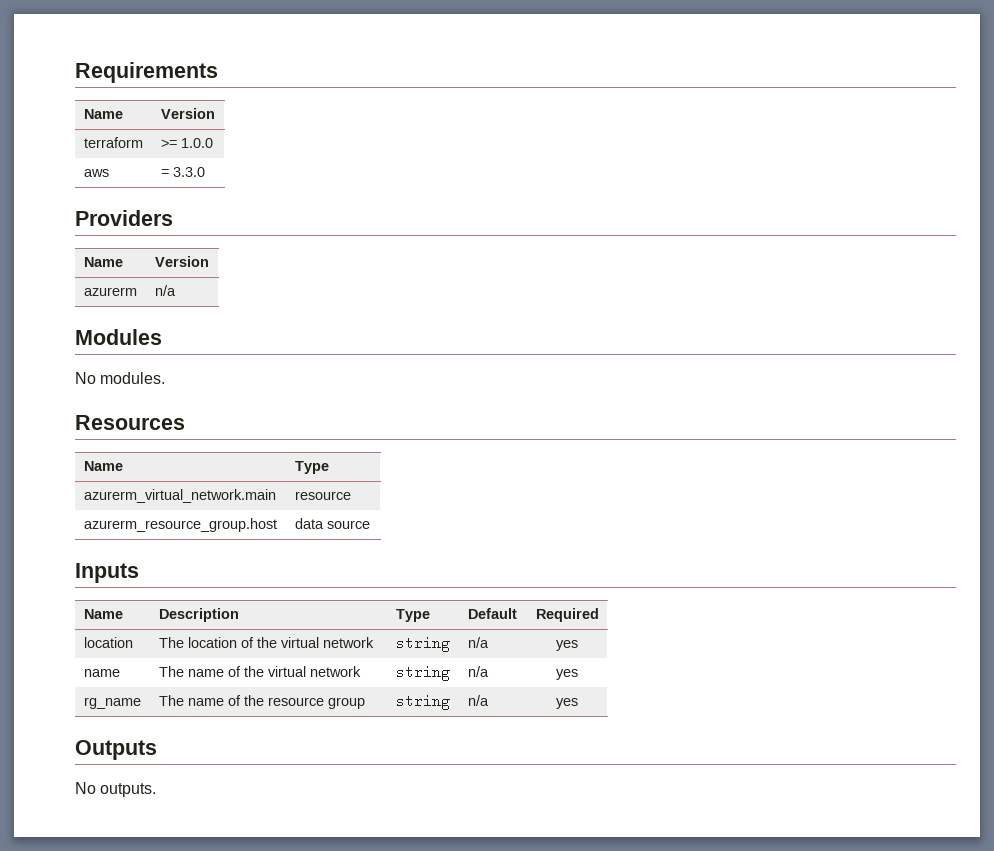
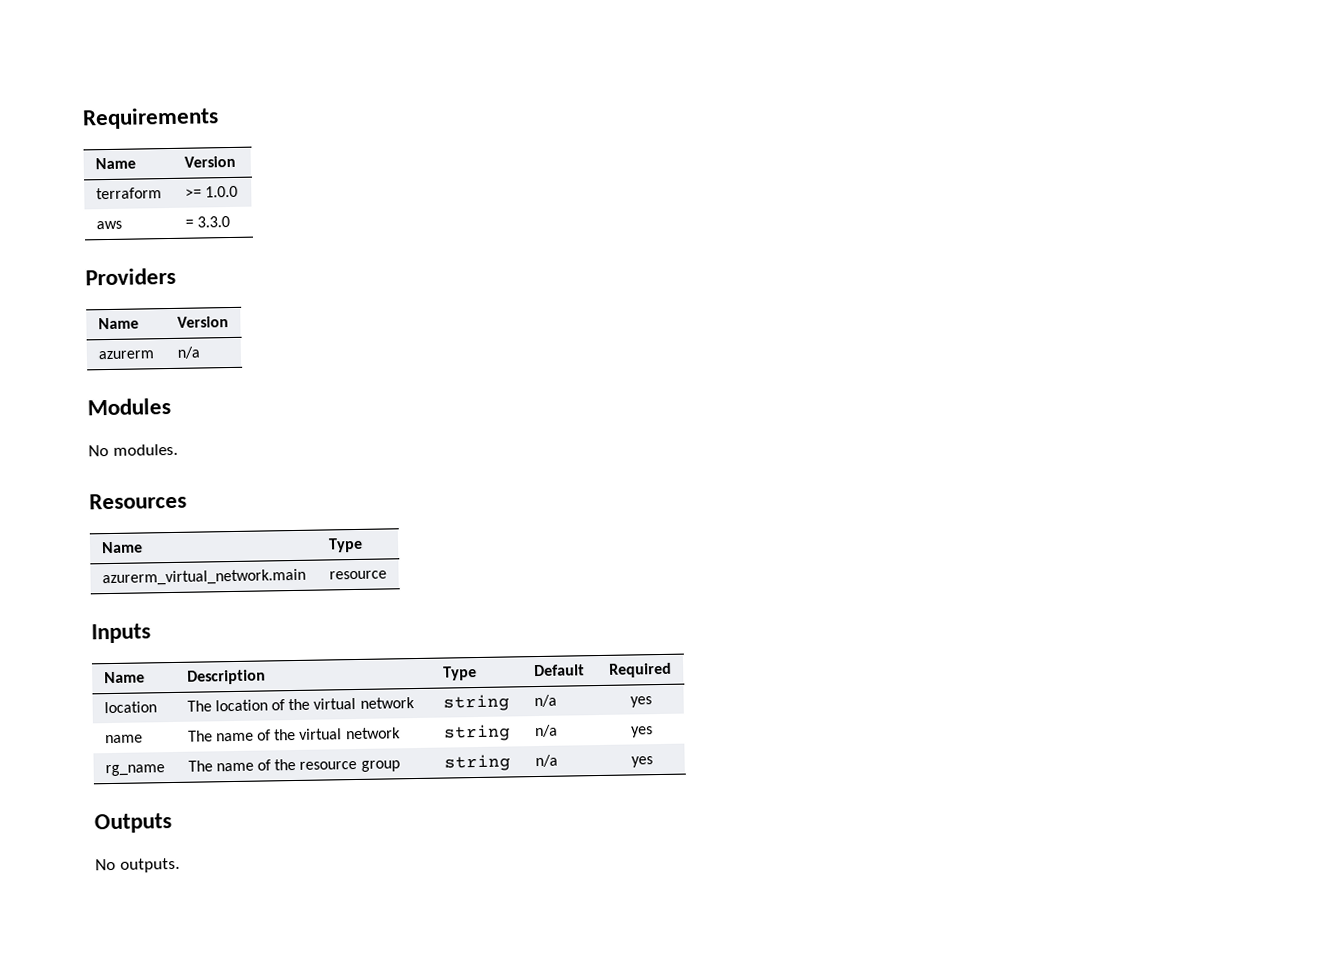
[83,518,277,532] [294,518,370,529] // azurerm_resource_group.host | data source -> (387, 575) none

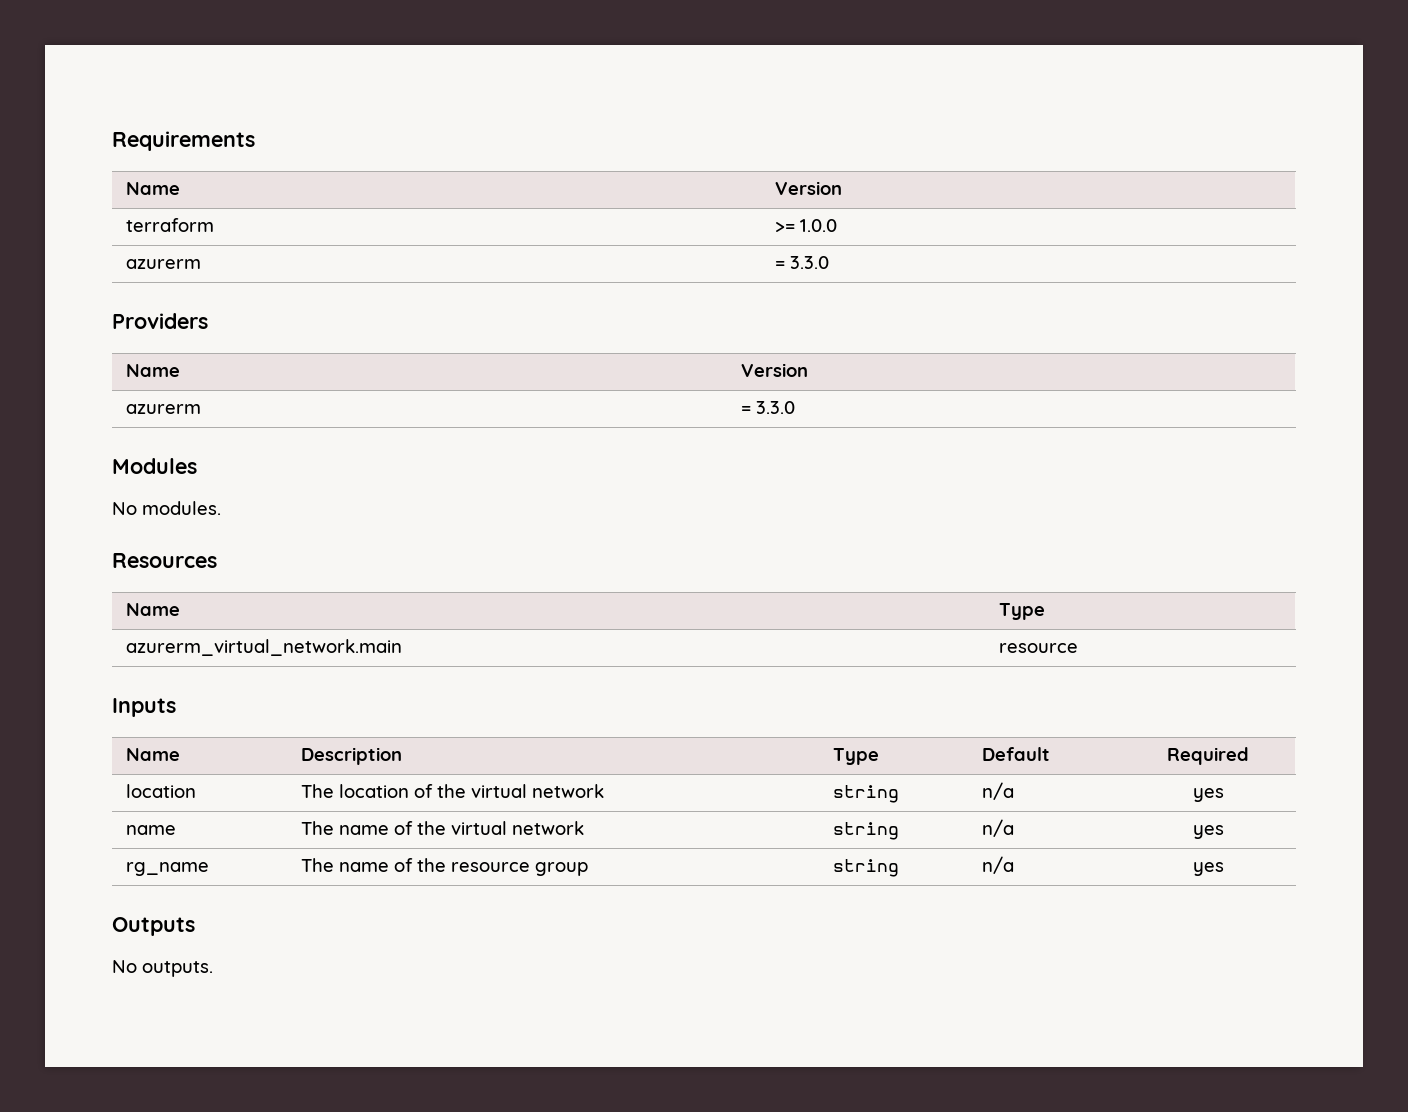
[95,220,122,230] aws -> [126,259,202,269] azurerm
[176,346,200,359] n/a -> [741,401,796,414] = 3.3.0

